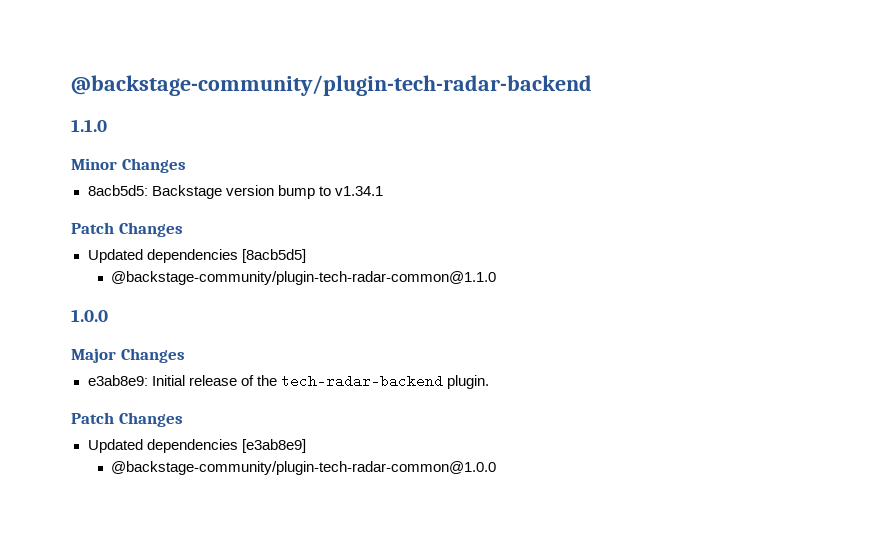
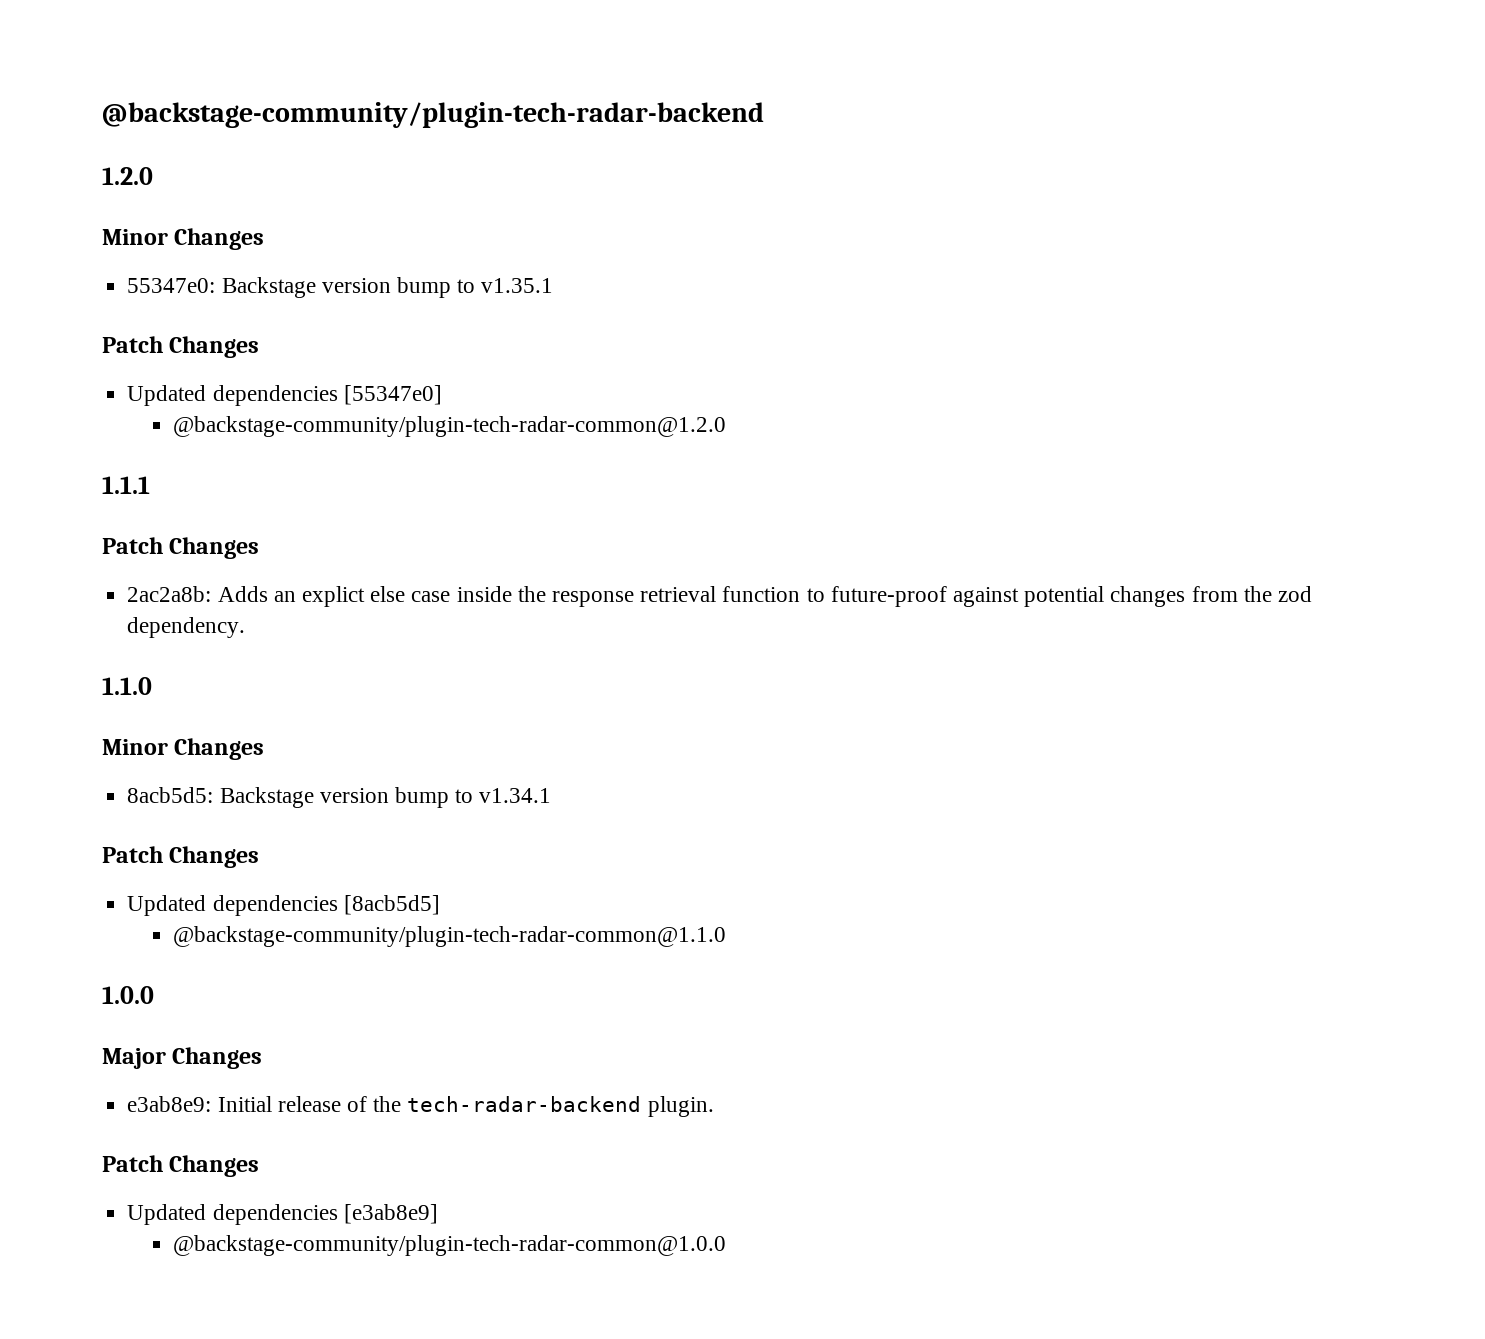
(592, 85) none -> [102,167,153,185] [102,228,265,250] [127,277,554,298] [102,336,260,358] [127,385,442,406] [173,416,727,437] [102,476,150,494] [102,537,260,559] [127,586,1313,607] [127,617,246,638] // 1.2.0 // Minor Changes // 55347e0: Backstage version bump to v1.35.1 // Patch Changes // Updated dependencies [55347e0] // @backstage-community/plugin-tech-radar-common@1.2.0 // 1.1.1 // Patch Changes // 2ac2a8b: Adds an explict else case inside the response retrieval function to future-proof against potential changes from the zod dependency.

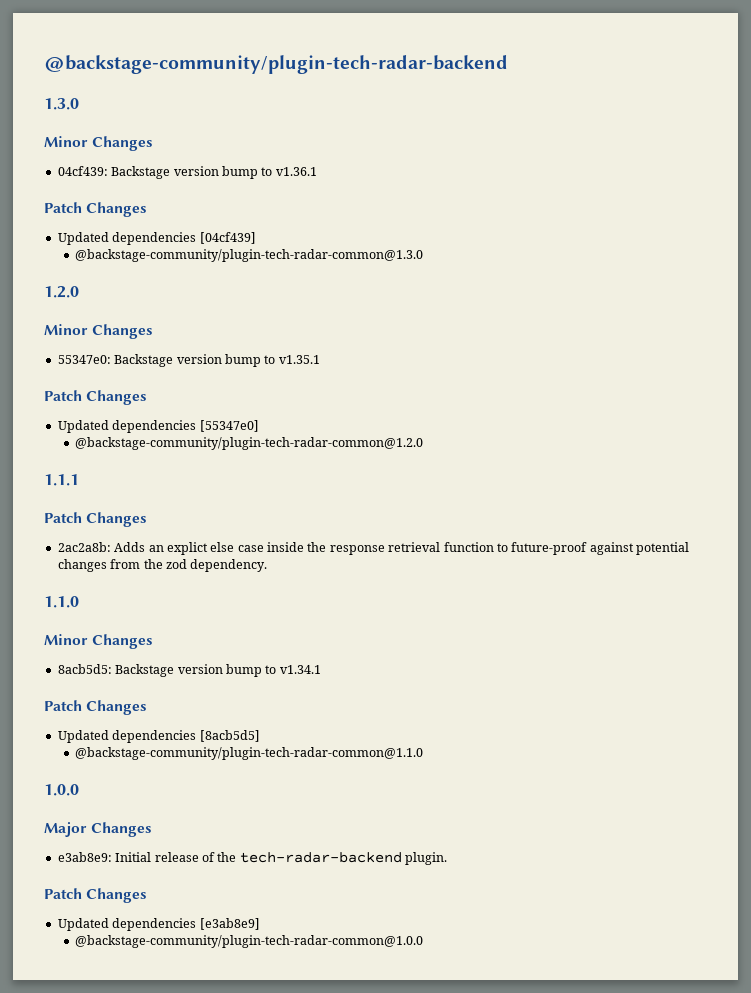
(764, 115) none -> [44,98,79,110] [44,136,154,151] [57,166,317,179] [44,202,148,217] [57,232,256,245] [74,249,423,262] // 1.3.0 // Minor Changes // 04cf439: Backstage version bump to v1.36.1 // Patch Changes // Updated dependencies [04cf439] // @backstage-community/plugin-tech-radar-common@1.3.0

